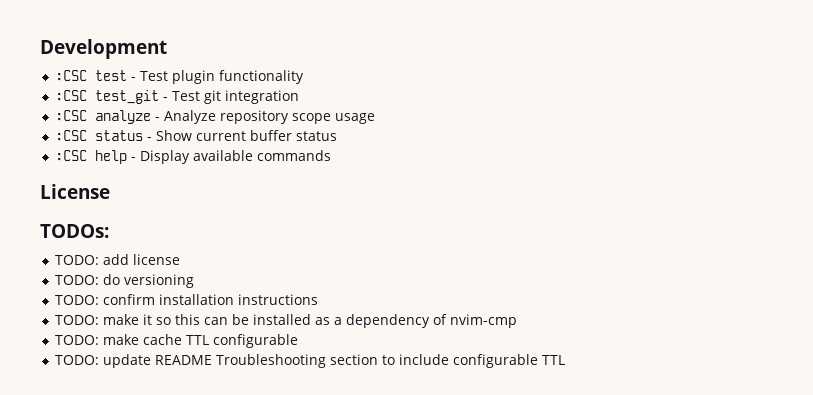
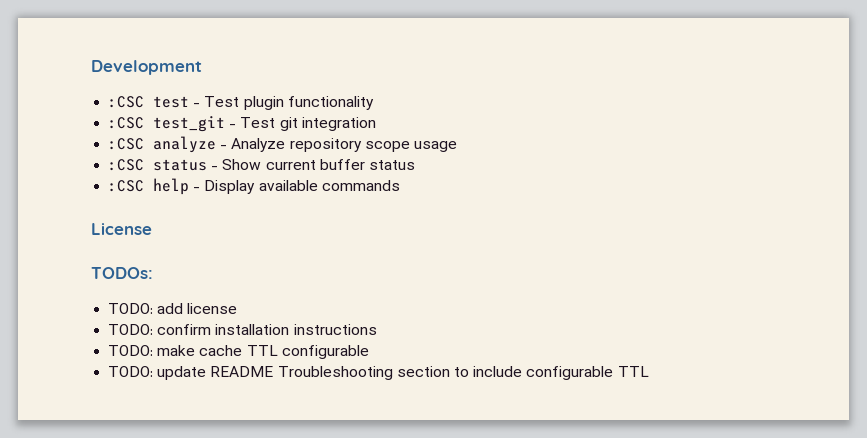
[55,274,195,288] // TODO: do versioning -> (238, 308) none
[55,314,518,328] // TODO: make it so this can be installed as a dependency of nvim-cmp -> (377, 329) none

